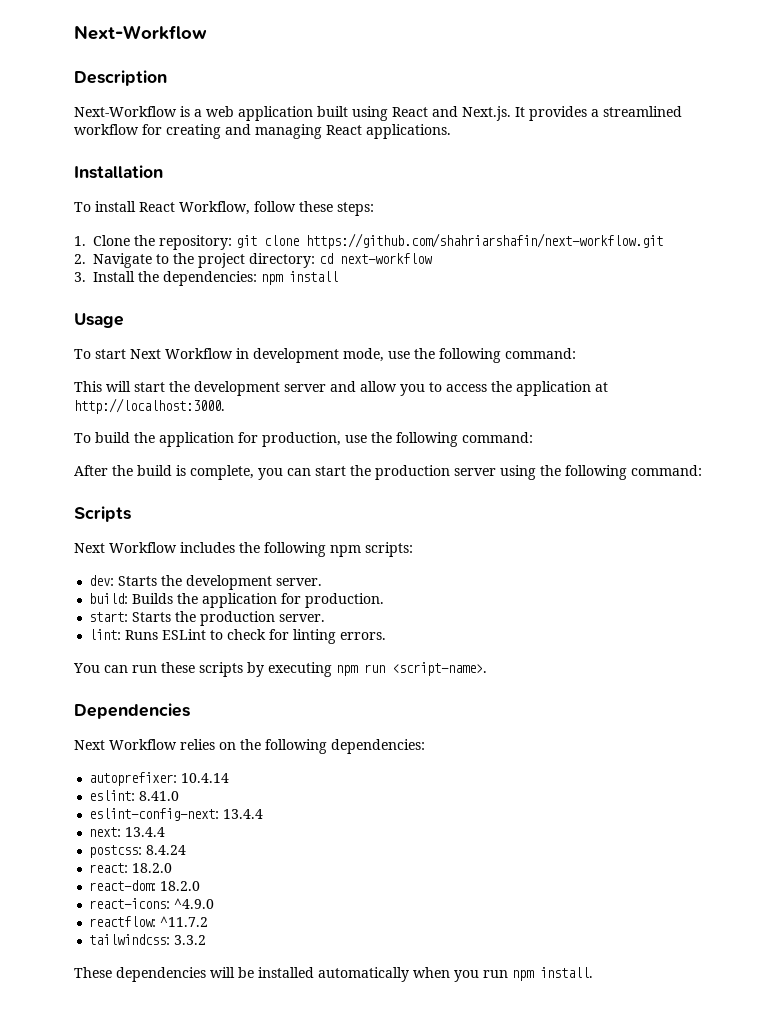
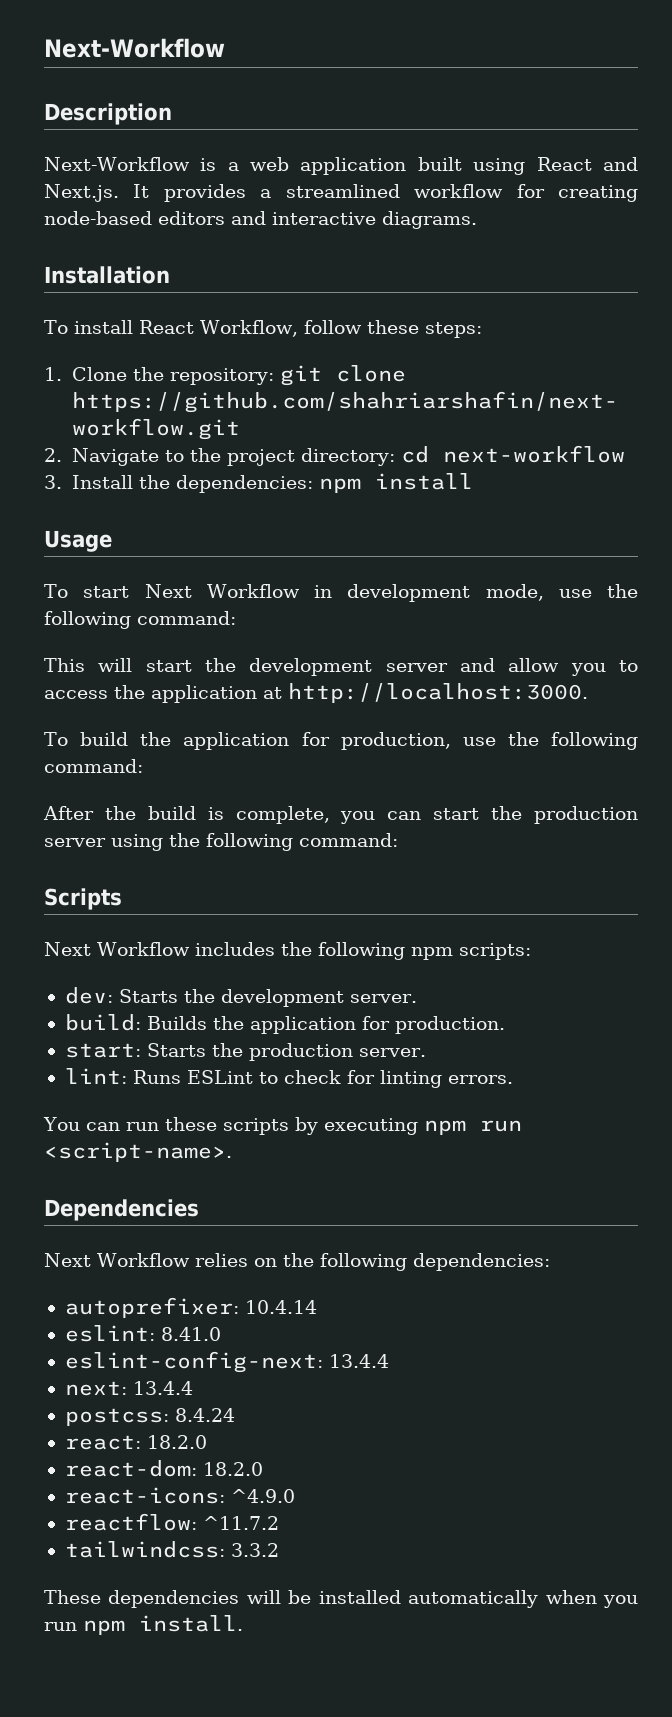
[225,124,451,139] and managing React applications. -> [44,211,477,229] node-based editors and interactive diagrams.

